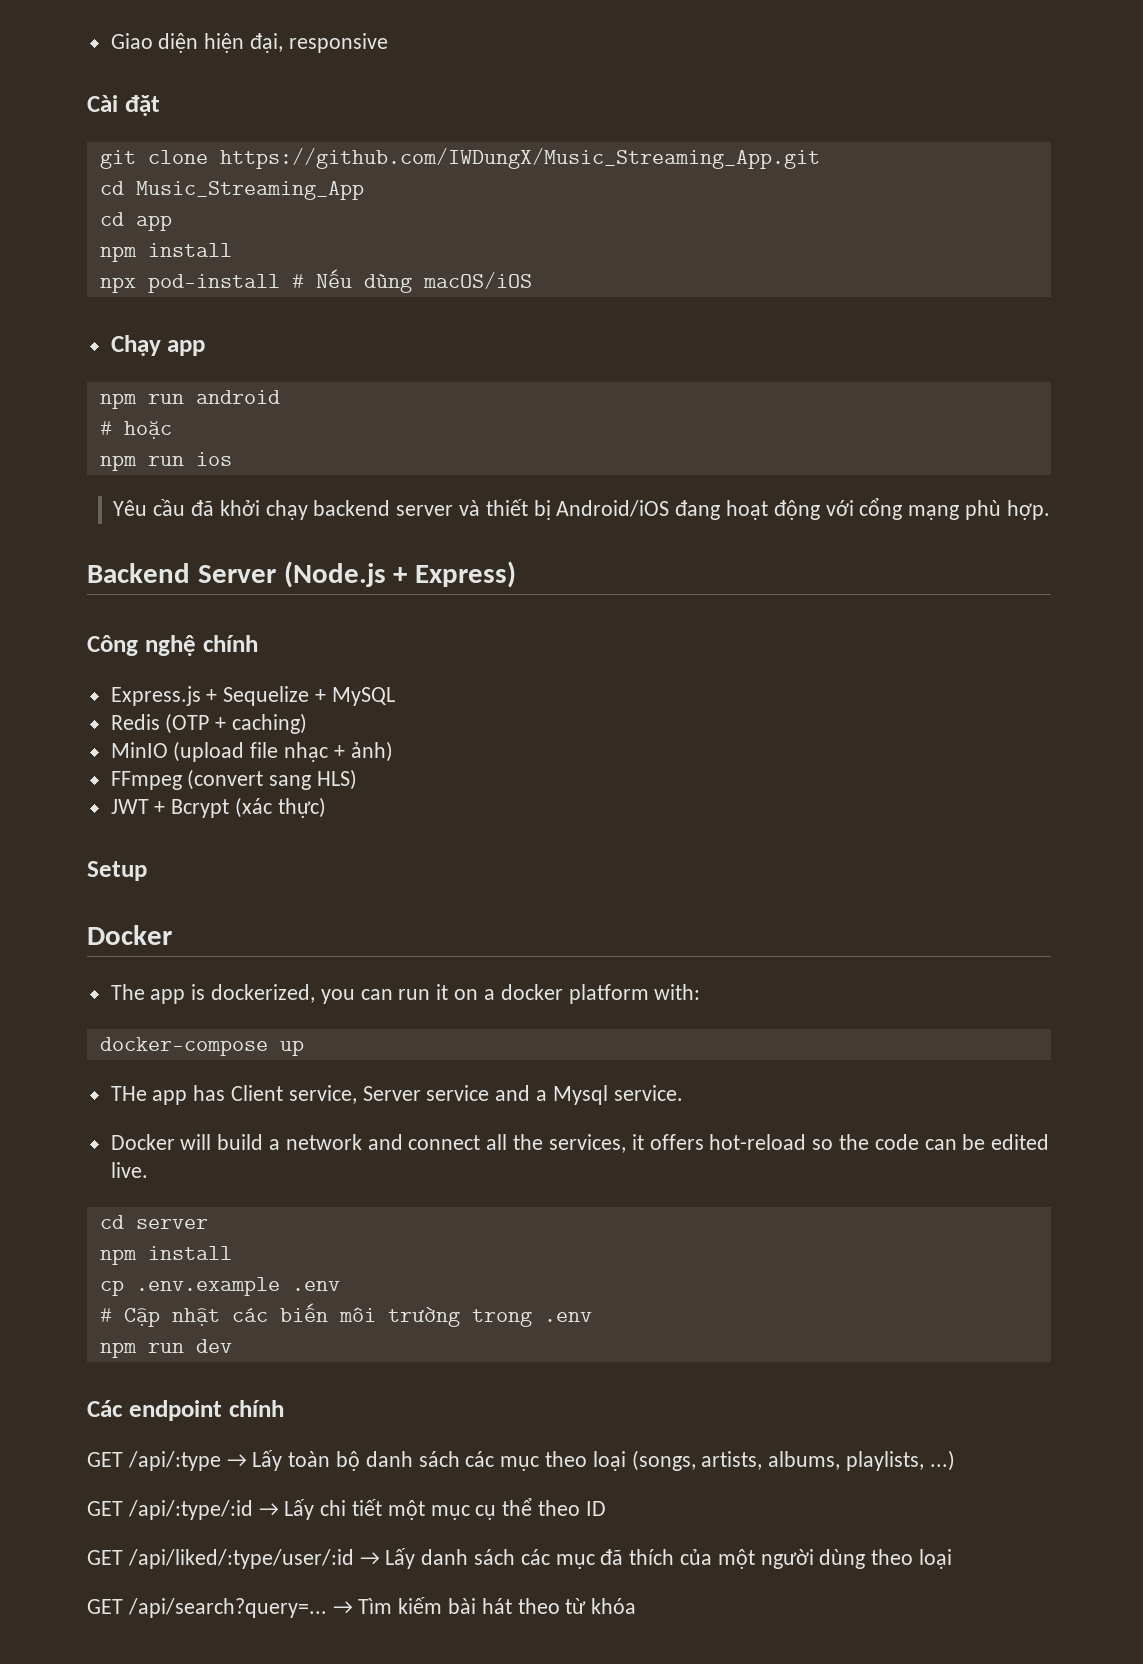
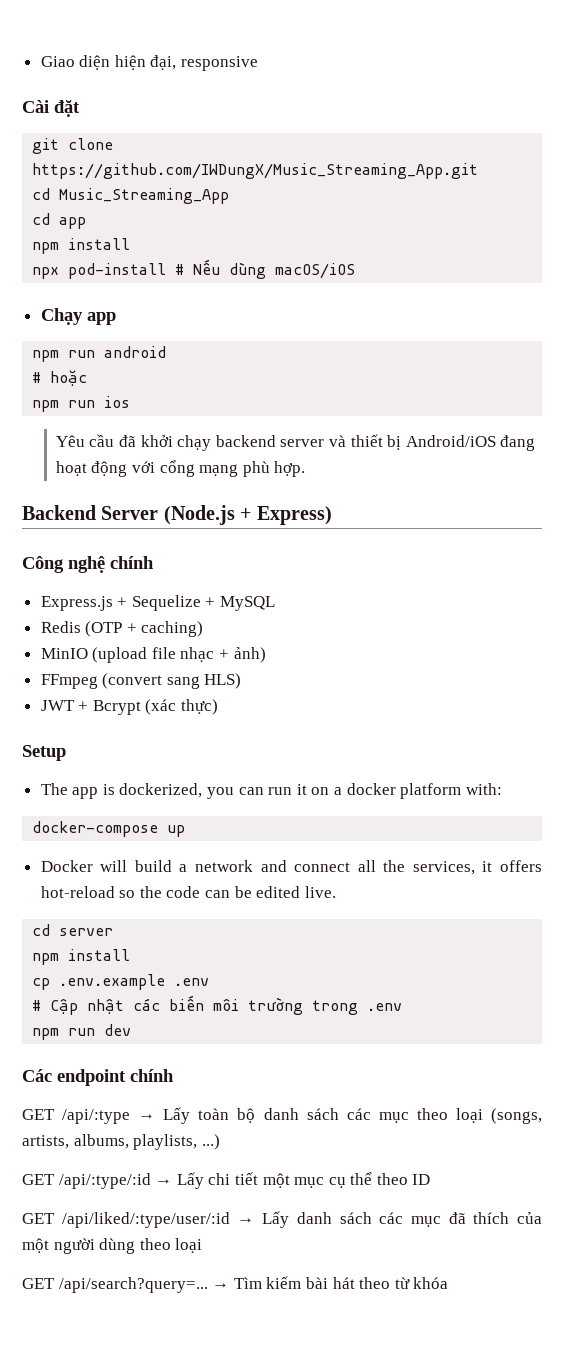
[87,925,172,945] // Docker -> (66, 753) none
[110,1085,683,1105] // THe app has Client service, Server service and a Mysql service. -> (186, 831) none

